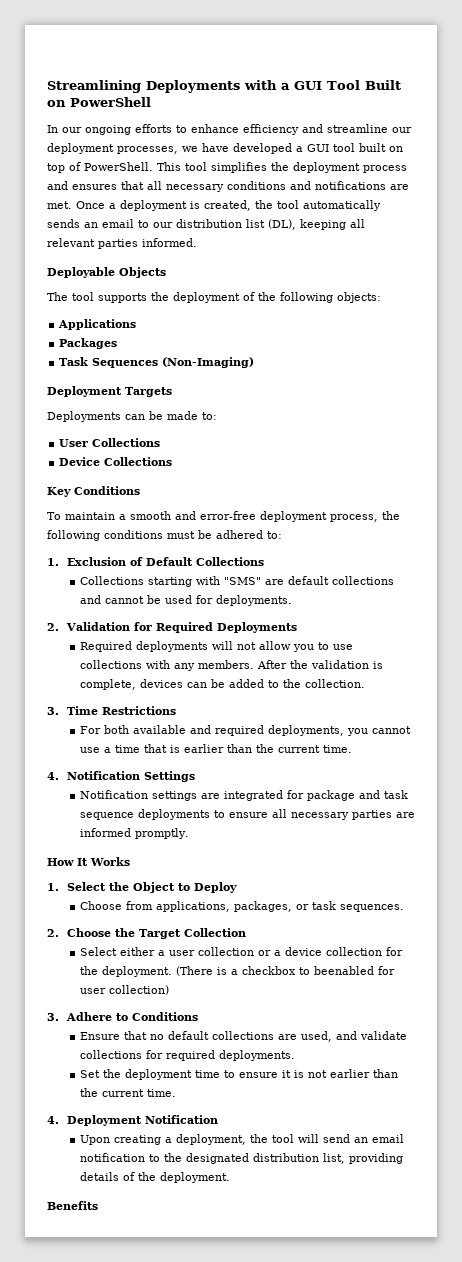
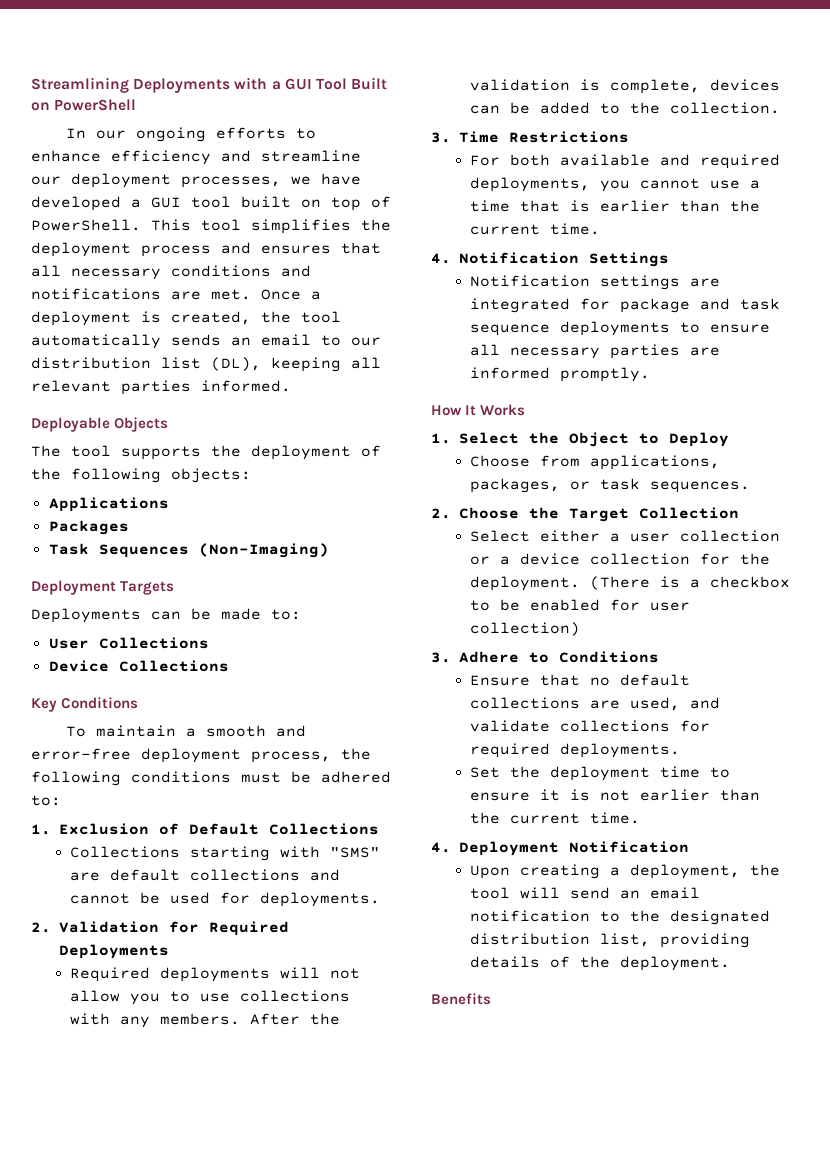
[313,966,374,975] beenabled -> [500,599,601,611] be enabled

